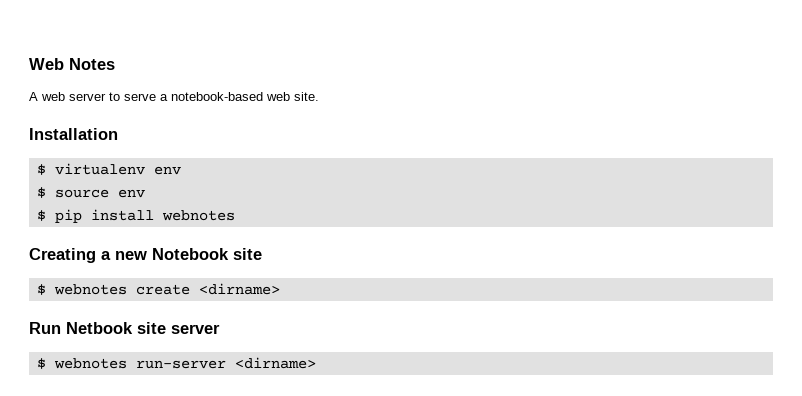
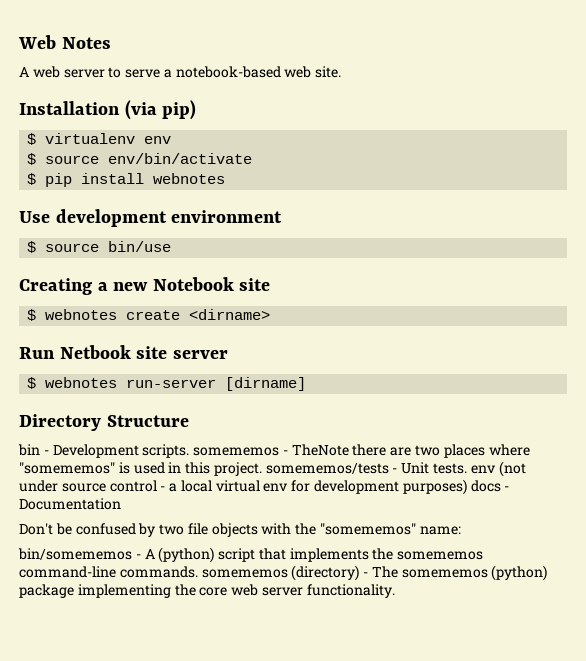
(118, 134) none -> [124,100,197,120] (via pip)
[117,189,145,198] env -> [108,153,253,164] env/bin/activate
(235, 215) none -> [19,209,283,227] [27,241,172,253] // Use development environment // $ source bin/use
[234,357,316,369] <dirname> -> [225,377,307,391] [19,414,189,431] [18,444,530,458] [19,461,526,477] [19,479,510,495] [19,498,121,510] [19,523,461,537] [18,547,484,563] [19,565,548,581] [19,584,395,598] [dirname] // Directory Structure // bin - Development scripts. somememos - TheNote there are two places where "somememos" is used in this project. somememos/tests - Unit tests. env (not under source control - a local virtual env for development purposes) docs - Documentation // Don't be confused by two file objects with the "somememos" name: // bin/somememos - A (python) script that implements the somememos command-line commands. somememos (directory) - The somememos (python) package implementing the core web server functionality.

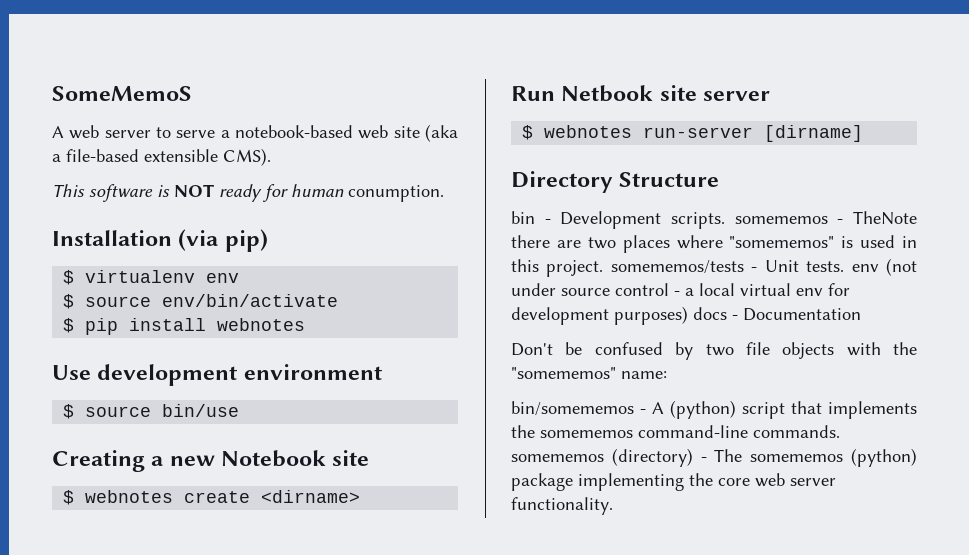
[18,35,111,49] Web Notes -> [52,86,192,101] SomeMemoS
[315,66,342,78] site. -> [393,124,458,142] [52,148,271,166] [52,184,444,202] site (aka a file-based extensible CMS). // This software is NOT ready for human conumption.

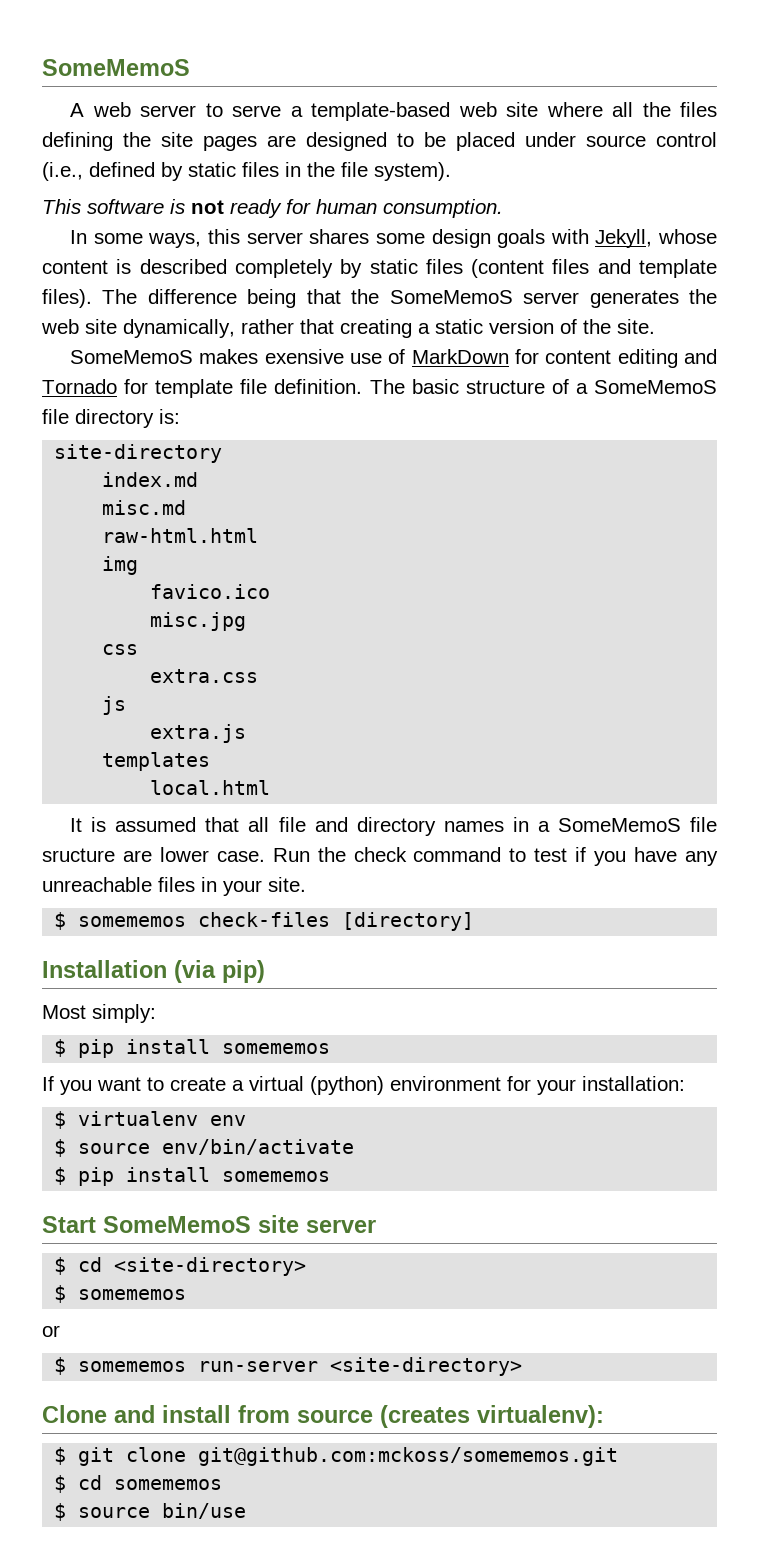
[235,124,458,142] [52,148,271,166] notebook-based web site (aka a file-based extensible CMS). -> [311,102,717,121] [42,132,717,151] [42,162,451,181] template-based web site where all the files defining the site pages are designed to be placed under source control (i.e., defined by static files in the file system).
[174,184,214,197] NOT -> [191,200,224,214] not
[348,185,444,202] [52,229,268,252] conumption. // Installation (via pip) -> [383,199,503,218] [70,229,717,248] [42,259,717,278] [42,289,717,308] [41,319,655,338] [70,349,717,368] [42,379,718,398] [42,409,180,428] [54,444,223,463] [102,472,199,487] [102,500,187,515] [102,528,259,543] [102,556,139,575] [150,584,271,599] [150,612,247,631] [102,644,139,655] [150,669,259,683] [102,696,127,715] [150,724,247,743] [102,752,211,771] [150,780,271,795] [70,817,718,836] [42,847,718,866] [42,877,306,896] [54,912,475,931] [42,960,265,983] [42,1004,156,1023] [54,1039,331,1058] [42,1076,685,1095] consumption. // In some ways, this server shares some design goals with Jekyll, whose content is described completely by static files (content files and template files). The difference being that the SomeMemoS server generates the web site dynamically, rather that creating a static version of the site. // SomeMemoS makes exensive use of MarkDown for content editing and Tornado for template file definition. The basic structure of a SomeMemoS file directory is: // site-directory // index.md // misc.md // raw-html.html // img // favico.ico // misc.jpg // css // extra.css // js // extra.js // templates // local.html // It is assumed that all file and directory names in a SomeMemoS file sructure are lower case. Run the check command to test if you have any unreachable files in your site. // $ somememos check-files [directory] // Installation (via pip) // Most simply: // $ pip install somememos // If you want to create a virtual (python) environment for your installation:
[217,318,306,331] [52,364,382,386] [63,404,240,419] [52,450,370,472] [63,490,361,505] [511,85,771,102] [522,125,864,142] [511,171,720,193] [511,211,917,229] [511,235,917,253] [511,258,917,277] [511,283,850,296] [511,306,861,325] [511,342,917,360] [511,367,667,379] [511,400,917,419] [511,425,840,438] [511,448,917,467] [511,473,836,491] [511,497,613,515] webnotes // Use development environment // $ source bin/use // Creating a new Notebook site // $ webnotes create <dirname> // Run Netbook site server // $ webnotes run-server [dirname] // Directory Structure // bin - Development scripts. somememos - TheNote there are two places where "somememos" is used in this project. somememos/tests - Unit tests. env (not under source control - a local virtual env for development purposes) docs - Documentation // Don't be confused by two file objects with the "somememos" name: // bin/somememos - A (python) script that implements the somememos command-line commands. somememos (directory) - The somememos (python) package implementing the core web server functionality. -> [222,1171,331,1182] [42,1215,376,1233] [54,1257,307,1276] [54,1285,187,1303] [42,1325,60,1337] [54,1357,523,1376] [42,1405,604,1428] [54,1447,619,1466] [54,1475,223,1493] [54,1503,247,1521] somememos // Start SomeMemoS site server // $ cd <site-directory> // $ somememos // or // $ somememos run-server <site-directory> // Clone and install from source (creates virtualenv): // $ git clone git@github.com:mckoss/somememos.git // $ cd somememos // $ source bin/use

